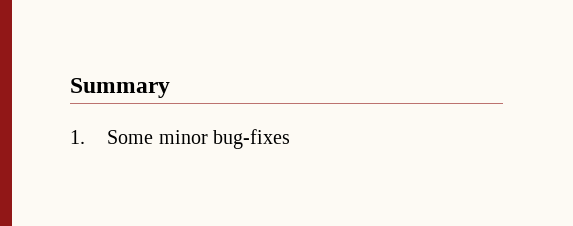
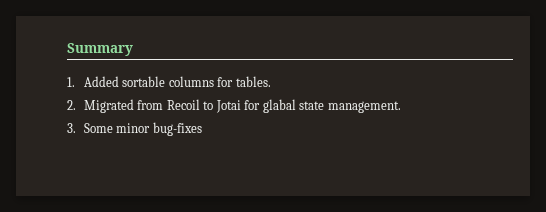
(85, 137) none -> [83,76,271,87] [67,99,401,113] [67,123,76,133] Added sortable columns for tables. // 2. Migrated from Recoil to Jotai for glabal state management. // 3.

